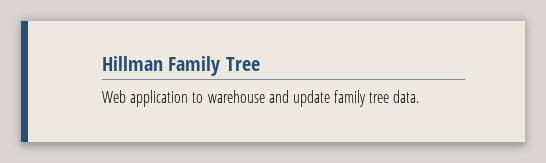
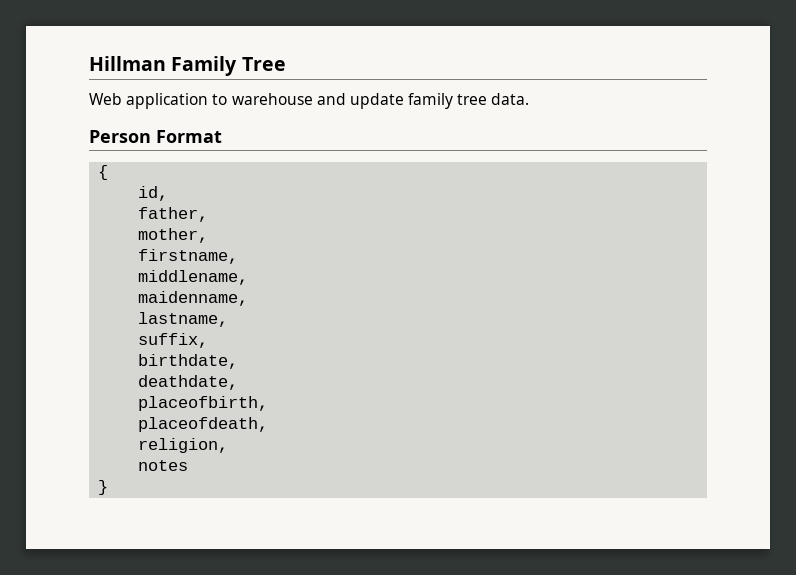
(420, 96) none -> [89,130,222,143] [98,165,109,180] [138,186,169,201] [138,207,209,222] [138,228,209,243] [138,249,239,264] [138,270,249,285] [138,291,249,306] [138,312,229,327] [138,333,209,348] [138,354,239,369] [138,375,239,390] [138,396,269,411] [138,417,269,432] [138,438,229,453] [138,460,189,471] [98,480,109,495] // Person Format // { // id, // father, // mother, // firstname, // middlename, // maidenname, // lastname, // suffix, // birthdate, // deathdate, // placeofbirth, // placeofdeath, // religion, // notes // }

